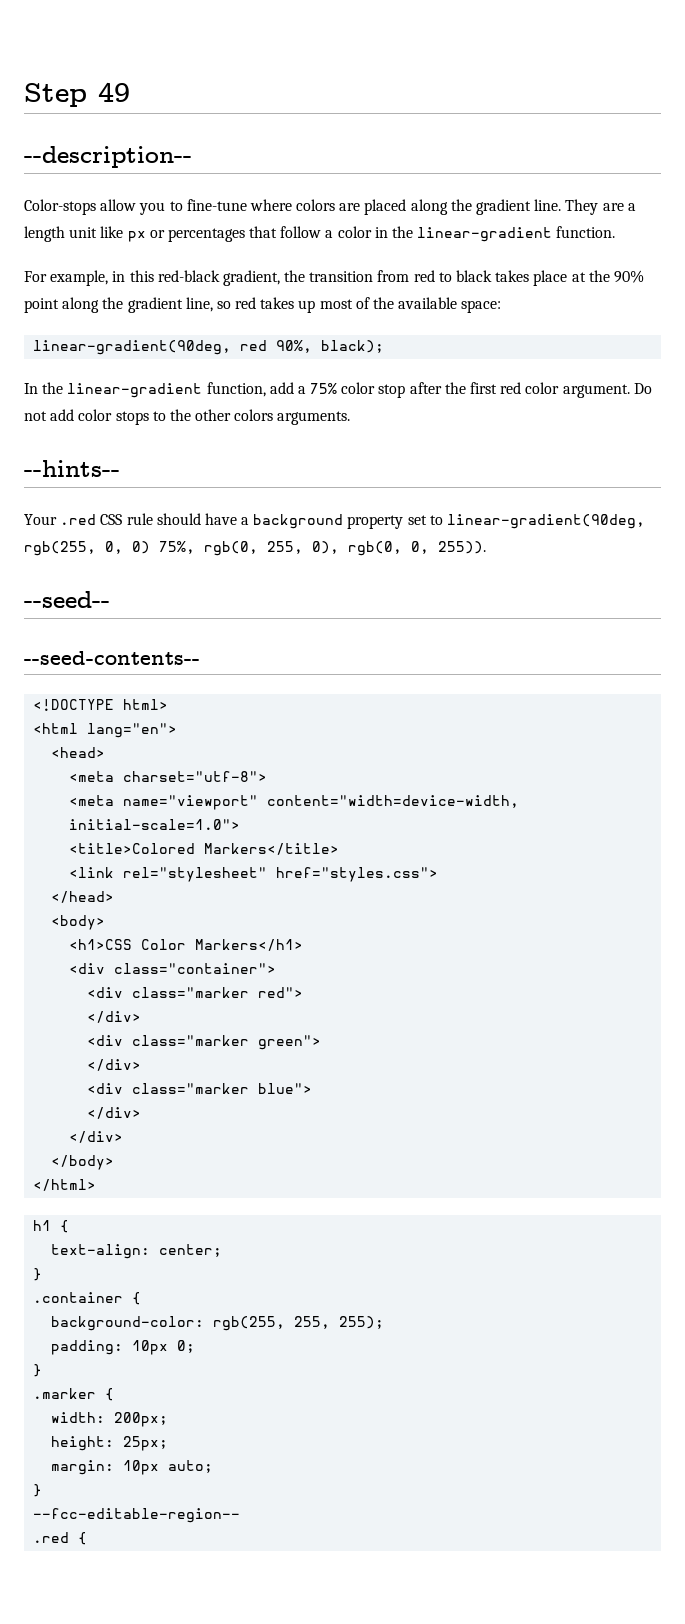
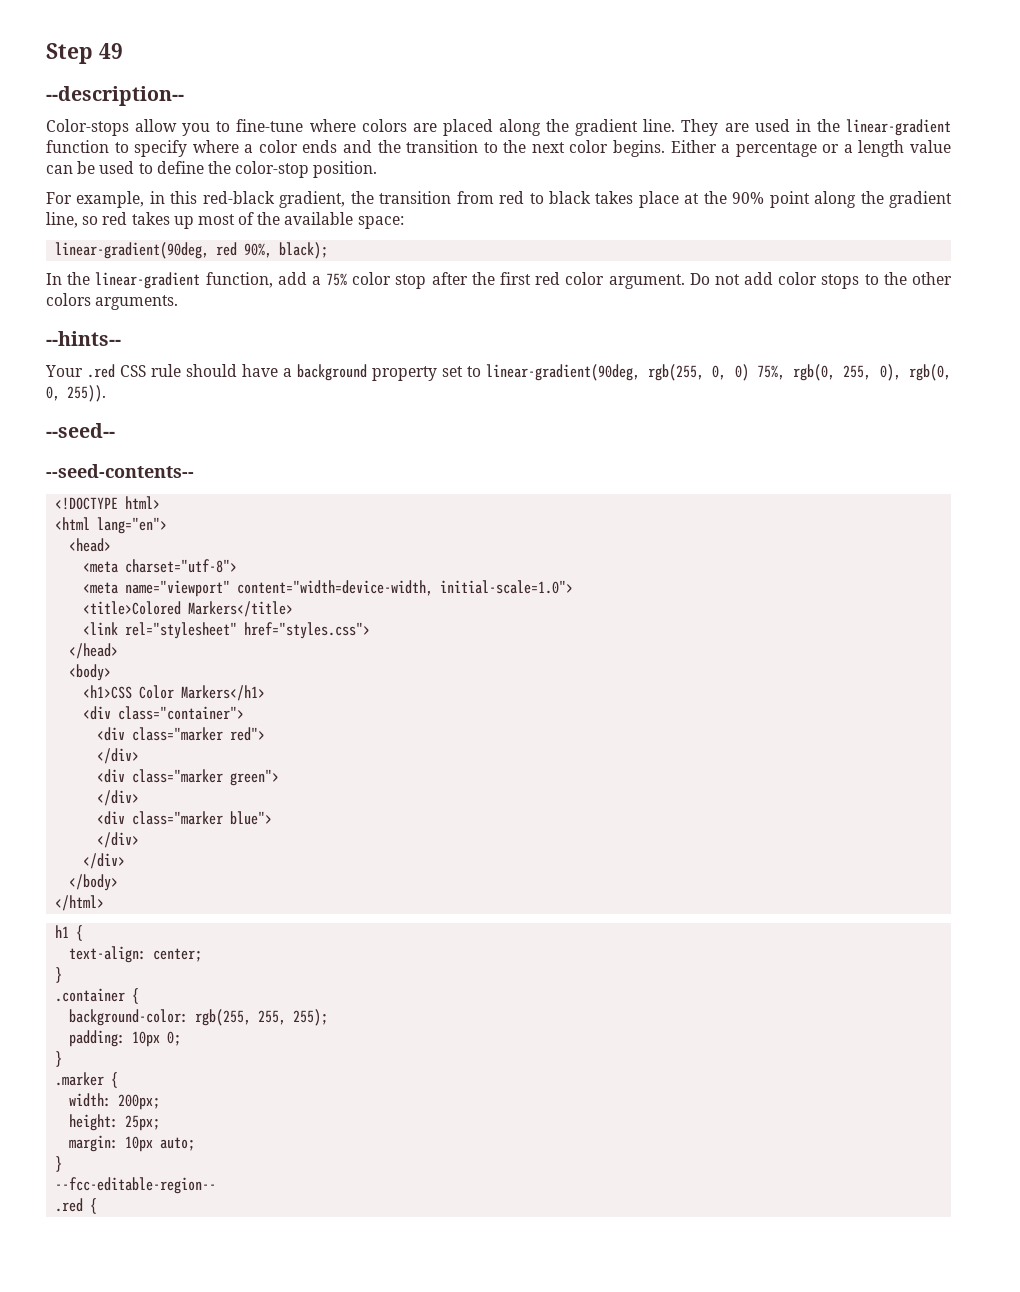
[627,203,636,211] [24,226,616,242] a length unit like px or percentages that follow a color in the linear-gradient function. -> [754,119,951,136] [46,140,951,157] [46,161,378,178] used in the linear-gradient function to specify where a color ends and the transition to the next color begins. Either a percentage or a length value can be used to define the color-stop position.

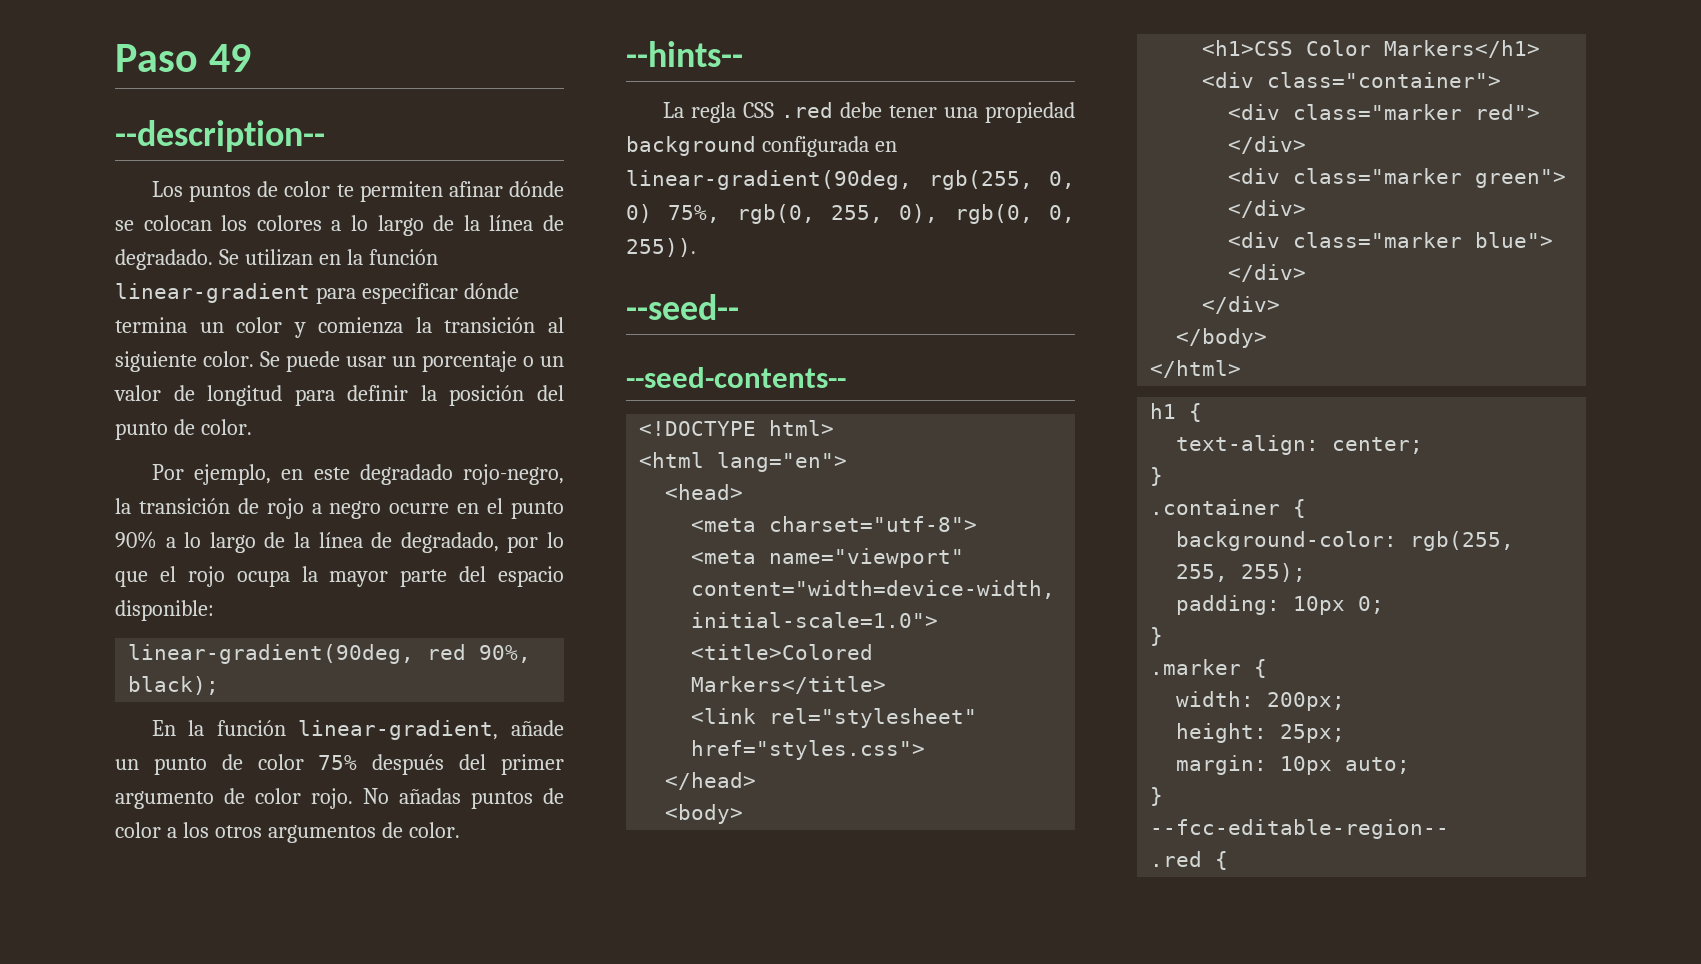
[46,43,93,64] Step -> [115,44,198,72] Paso
[46,119,951,136] [46,140,951,157] [46,161,378,178] [46,191,953,208] [46,212,404,229] [55,242,329,259] [46,272,952,289] [46,293,179,310] [46,331,121,346] [45,364,481,381] Color-stops allow you to fine-tune where colors are placed along the gradient line. They are used in the linear-gradient function to specify where a color ends and the transition to the next color begins. Either a percentage or a length value can be used to define the color-stop position. // For example, in this red-black gradient, the transition from red to black takes place at the 90% point along the gradient line, so red takes up most of the available space: // linear-gradient(90deg, red 90%, black); // In the linear-gradient function, add a 75% color stop after the first red color argument. Do not add color stops to the other colors arguments. // --hints-- // Your .red CSS rule should have a background property set to -> [151,181,564,202] [115,215,564,236] [115,249,438,270] [115,283,519,304] [115,317,564,338] [115,351,564,372] [114,385,564,406] [115,419,252,440] [151,464,564,485] [115,498,565,519] [115,531,564,553] [115,566,564,587] [115,600,214,621] [128,644,532,664] [128,676,220,695] [151,720,564,740] [115,754,565,775] [115,788,564,809] [115,822,460,843] [626,41,743,67] [662,102,1075,123] [626,136,897,157] Los puntos de color te permiten afinar dónde se colocan los colores a lo largo de la línea de degradado. Se utilizan en la función linear-gradient para especificar dónde termina un color y comienza la transición al siguiente color. Se puede usar un porcentaje o un valor de longitud para definir la posición del punto de color. // Por ejemplo, en este degradado rojo-negro, la transición de rojo a negro ocurre en el punto 90% a lo largo de la línea de degradado, por lo que el rojo ocupa la mayor parte del espacio disponible: // linear-gradient(90deg, red 90%, black); // En la función linear-gradient, añade un punto de color 75% después del primer argumento de color rojo. No añadas puntos de color a los otros argumentos de color. // --hints-- // La regla CSS .red debe tener una propiedad background configurada en

